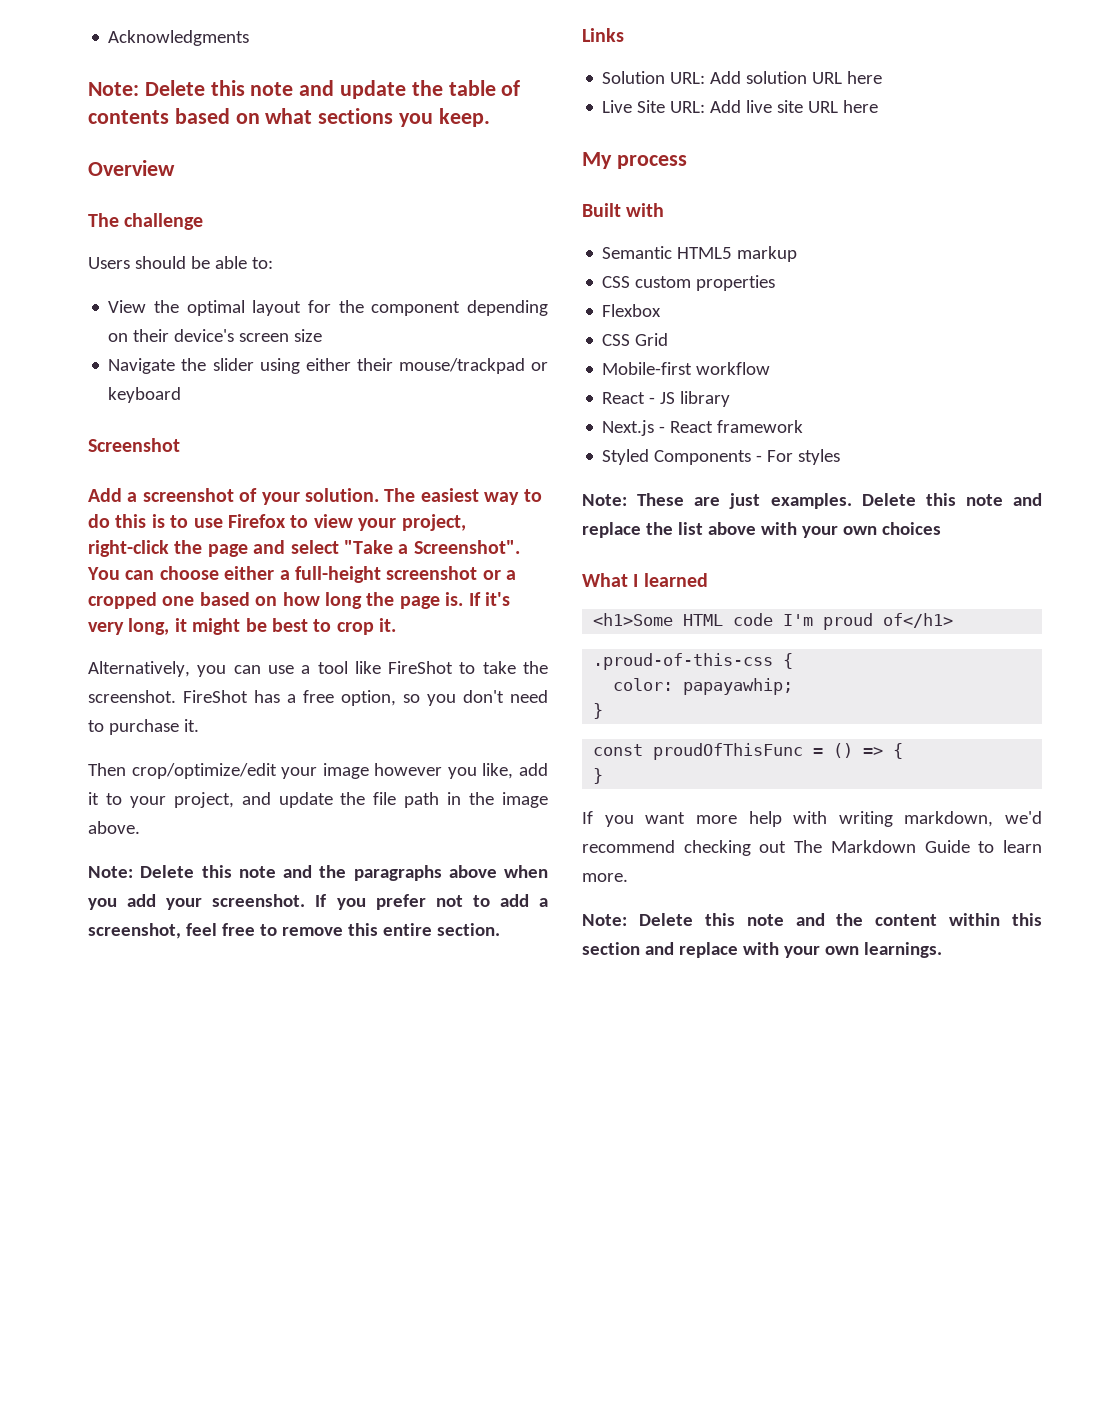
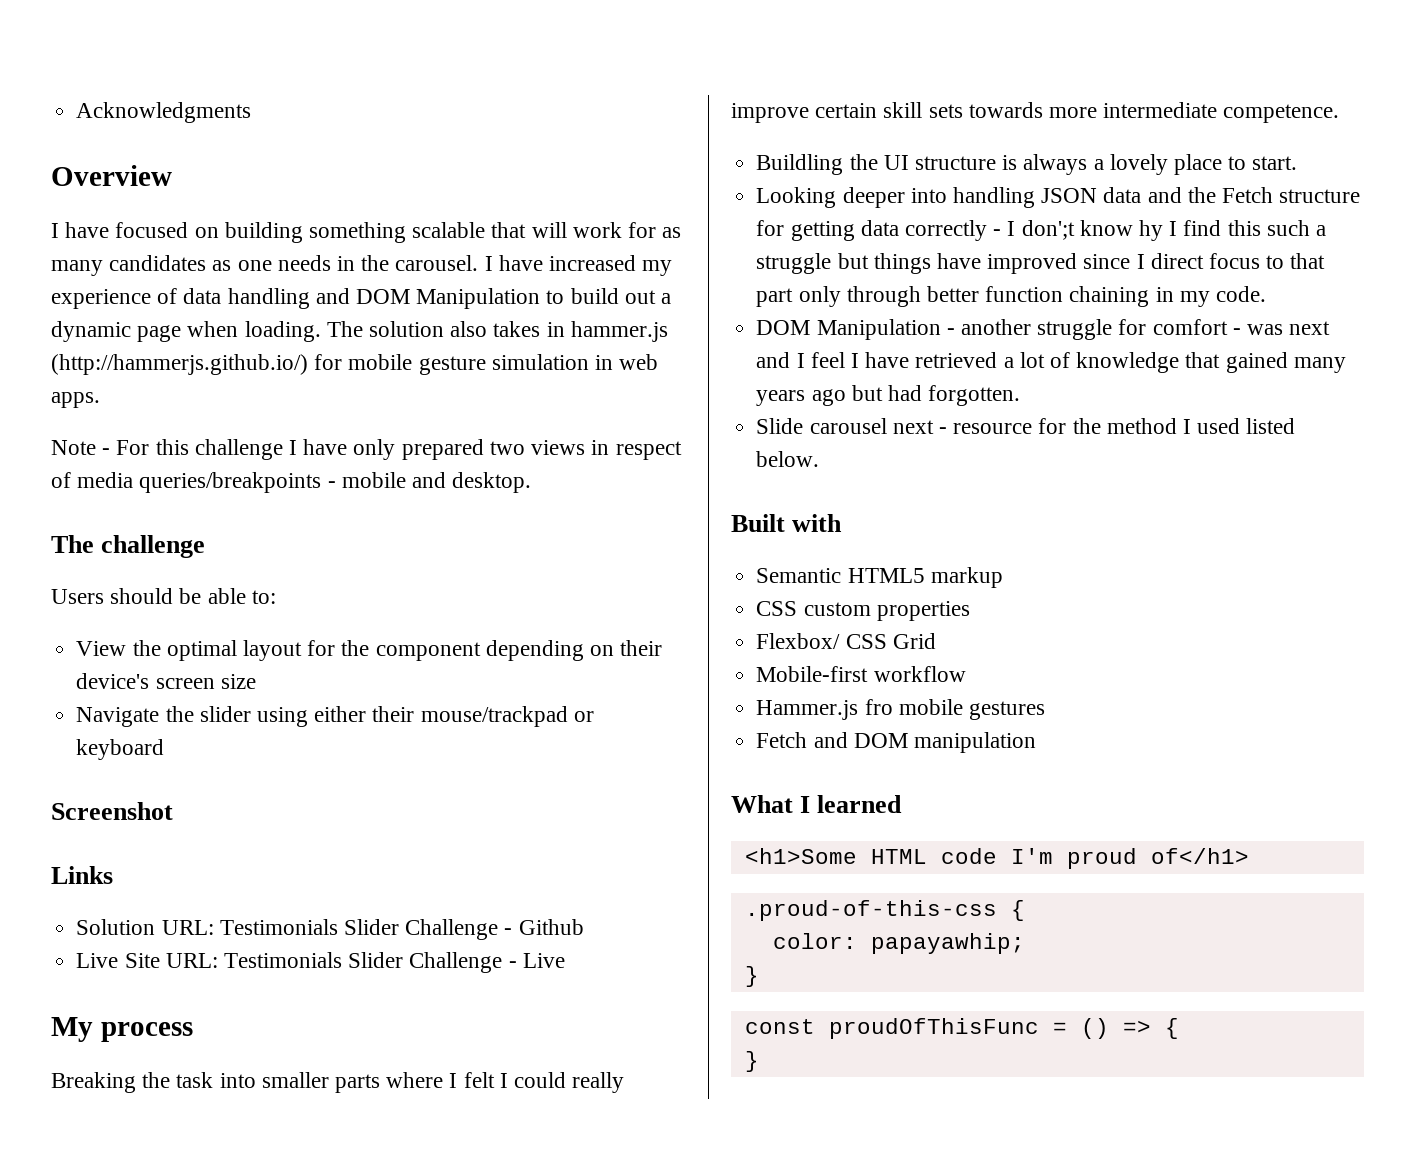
[88,80,521,99] [88,108,490,127] [88,160,175,176] Note: Delete this note and update the table of contents based on what sections you keep. // Overview -> [51,165,172,186] [51,222,682,243] [51,255,673,276] [51,288,672,309] [51,321,668,342] [51,354,659,375] [51,392,100,408] [51,439,682,460] [51,472,532,493] Overview // I have focused on building something scalable that will work for as many candidates as one needs in the carousel. I have increased my experience of data handling and DOM Manipulation to build out a dynamic page when loading. The solution also takes in hammer.js (http://hammerjs.github.io/) for mobile gesture simulation in web apps. // Note - For this challenge I have only prepared two views in respect of media queries/breakpoints - mobile and desktop.
[88,488,542,505] [88,514,466,531] [88,540,520,557] [87,566,517,583] [88,592,510,609] [88,618,397,635] [88,661,549,677] [88,690,548,706] [88,719,199,735] [88,763,548,779] [88,792,549,808] [88,821,140,834] [88,865,548,881] [88,894,549,910] [88,923,500,939] [582,28,624,42] [602,71,883,84] [602,100,879,113] [582,152,687,169] Add a screenshot of your solution. The easiest way to do this is to use Firefox to view your project, right-click the page and select "Take a Screenshot". You can choose either a full-height screenshot or a cropped one based on how long the page is. If it's very long, it might be best to crop it. // Alternatively, you can use a tool like FireShot to take the screenshot. FireShot has a free option, so you don't need to purchase it. // Then crop/optimize/edit your image however you like, add it to your project, and update the file path in the image above. // Note: Delete this note and the paragraphs above when you add your screenshot. If you prefer not to add a screenshot, feel free to remove this entire section. // Links // Solution URL: Add solution URL here // Live Site URL: Add live site URL here // My process -> [51,866,113,884] [76,919,584,940] [76,952,565,973] [51,1017,193,1042] [51,1072,625,1093] [731,102,1340,123] [756,154,1298,175] [756,187,1361,208] [756,220,1327,241] [756,253,1326,274] [756,286,1266,307] [756,319,1331,340] [756,352,1346,373] [756,385,1021,406] [756,418,1296,434] [756,451,820,467] Links // Solution URL: Testimonials Slider Challenge - Github // Live Site URL: Testimonials Slider Challenge - Live // My process // Breaking the task into smaller parts where I felt I could really improve certain skill sets towards more intermediate competence. // Buildling the UI structure is always a lovely place to start. // Looking deeper into handling JSON data and the Fetch structure for getting data correctly - I don';t know hy I find this such a struggle but things have improved since I direct focus to that part only through better function chaining in my code. // DOM Manipulation - another struggle for comfort - was next and I feel I have retrieved a lot of knowledge that gained many years ago but had forgotten. // Slide carousel next - resource for the method I used listed below.
[602,304,662,317] Flexbox // -> [756,633,841,649] Flexbox/
[602,391,731,407] [602,420,804,436] [602,449,841,465] [582,493,1042,509] [582,522,941,538] React - JS library // Next.js - React framework // Styled Components - For styles // Note: These are just examples. Delete this note and replace the list above with your own choices -> [756,699,1045,720] [756,732,1036,753] Hammer.js fro mobile gestures // Fetch and DOM manipulation
[582,811,1042,827] [582,840,1042,856] [582,873,628,882] [582,913,1042,926] [582,942,942,958] // If you want more help with writing markdown, we'd recommend checking out The Markdown Guide to learn more. // Note: Delete this note and the content within this section and replace with your own learnings. -> (759, 1061) none

